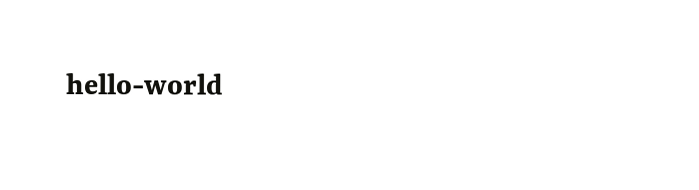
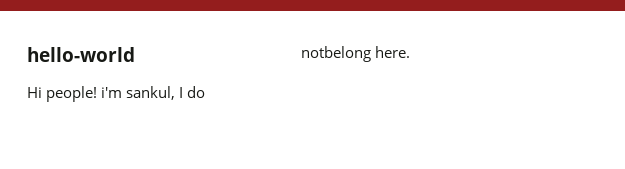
(224, 84) none -> [27,86,206,102] [301,46,411,62] // Hi people! i'm sankul, I do notbelong here.

